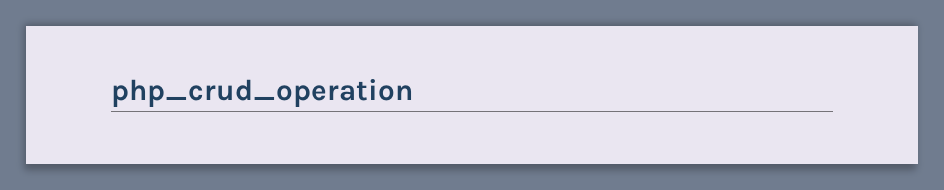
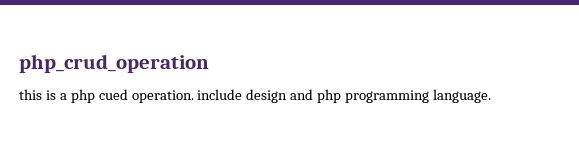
(413, 93) none -> [19,89,492,103] // this is a php cued operation. include design and php programming language.

